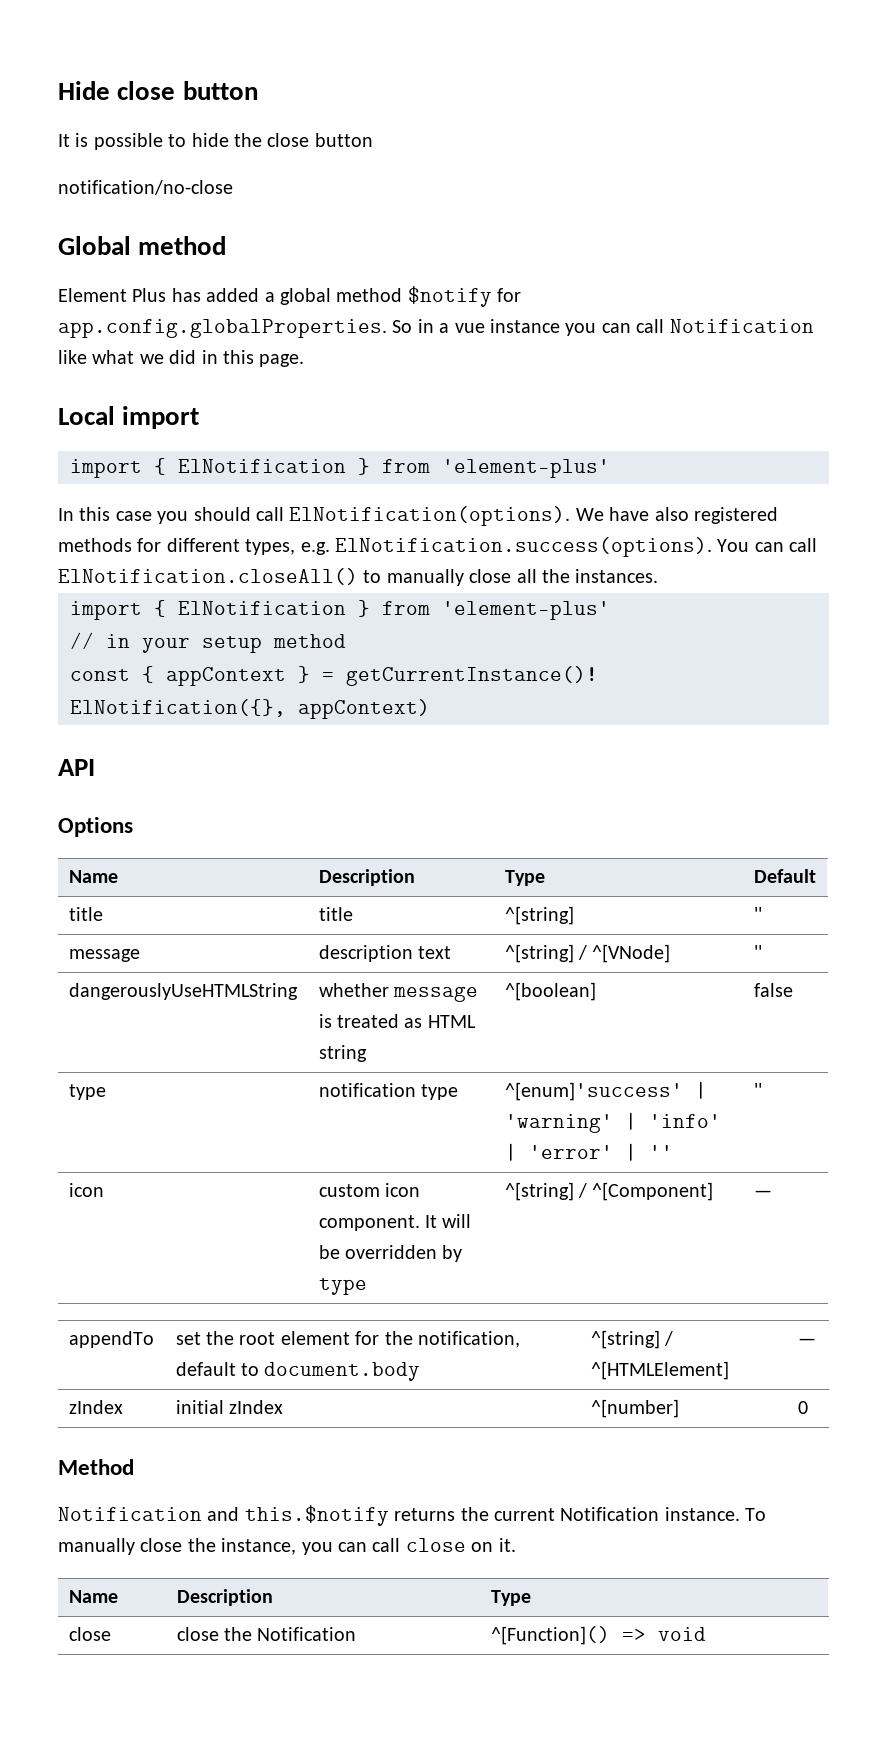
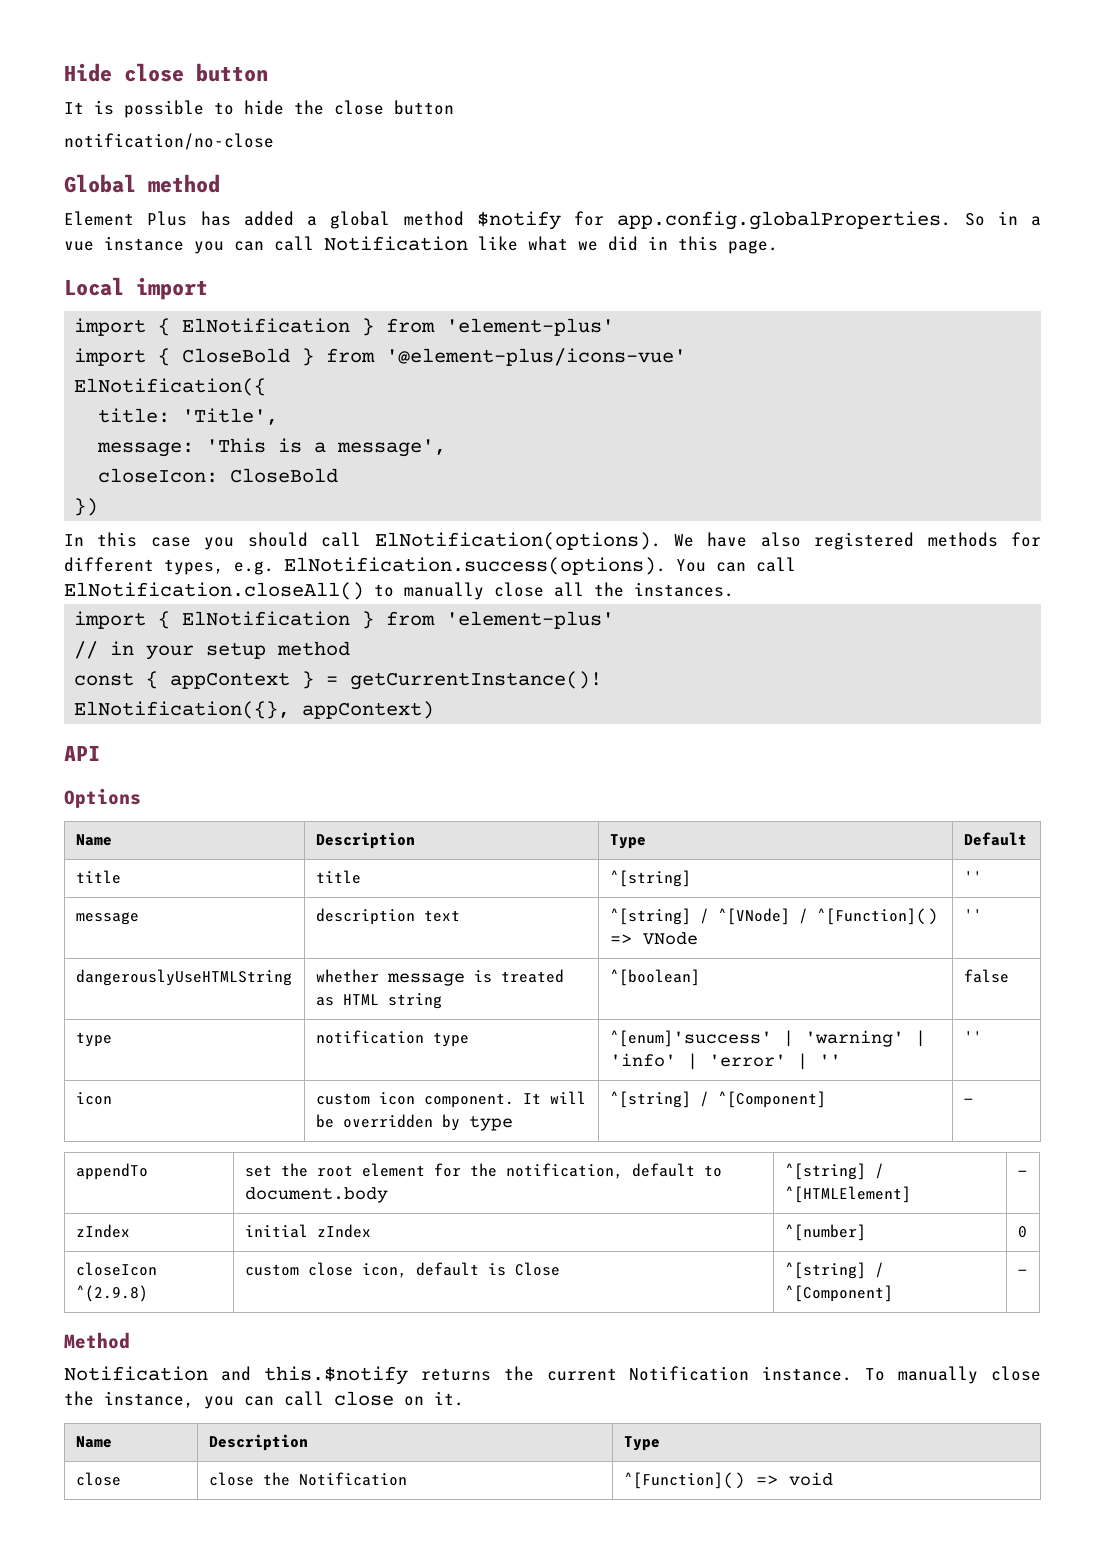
(610, 468) none -> [74,348,687,366] [74,378,267,396] [98,408,279,425] [97,438,447,457] [98,468,339,483] [74,498,99,516] // import { CloseBold } from '@element-plus/icons-vue' // ElNotification({ // title: 'Title', // message: 'This is a message', // closeIcon: CloseBold // })
(671, 953) none -> [798,908,938,925] [609,932,698,945] / ^[Function]() => VNode
(808, 1407) none -> [75,1262,157,1276] [75,1285,148,1302] [244,1262,560,1278] [784,1262,884,1279] [784,1285,893,1302] [1017,1269,1027,1275] // closeIcon ^(2.9.8) | custom close icon, default is Close | ^[string] / ^[Component] | —

